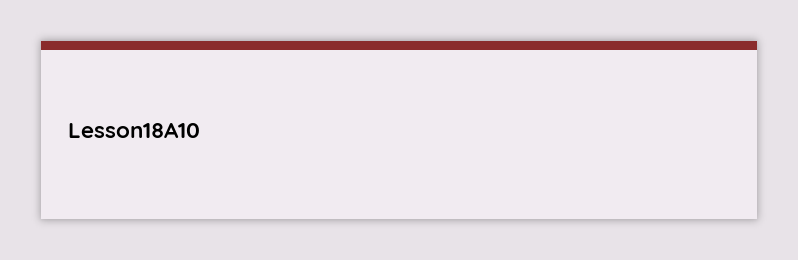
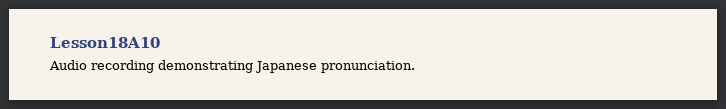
(200, 130) none -> [49,60,415,73] // Audio recording demonstrating Japanese pronunciation.

